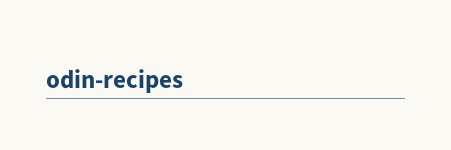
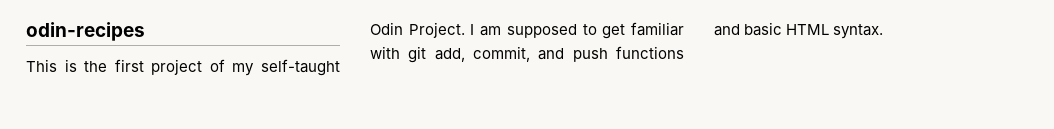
(183, 81) none -> [26,59,340,76] [370,22,684,39] [370,46,684,63] [714,22,884,39] // This is the first project of my self-taught Odin Project. I am supposed to get familiar with git add, commit, and push functions and basic HTML syntax.

